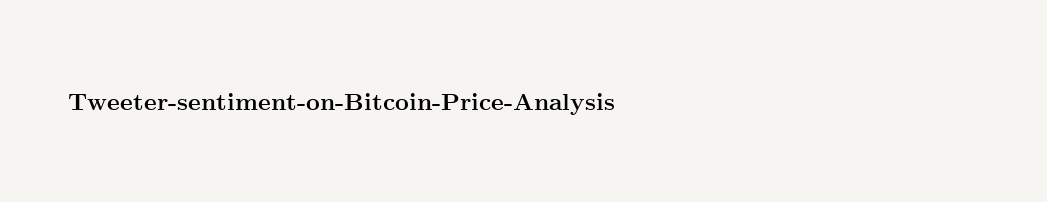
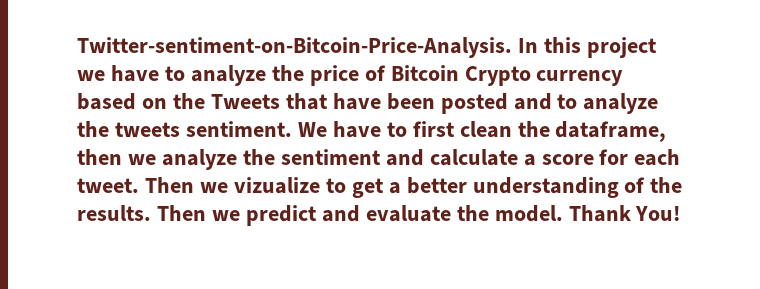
[68,93,615,115] Tweeter-sentiment-on-Bitcoin-Price-Analysis -> [77,37,657,58] [77,65,624,86] [77,93,659,114] [77,121,667,142] [77,149,681,170] [77,177,683,198] [77,205,681,226] Twitter-sentiment-on-Bitcoin-Price-Analysis. In this project we have to analyze the price of Bitcoin Crypto currency based on the Tweets that have been posted and to analyze the tweets sentiment. We have to first clean the dataframe, then we analyze the sentiment and calculate a score for each tweet. Then we vizualize to get a better understanding of the results. Then we predict and evaluate the model. Thank You!

